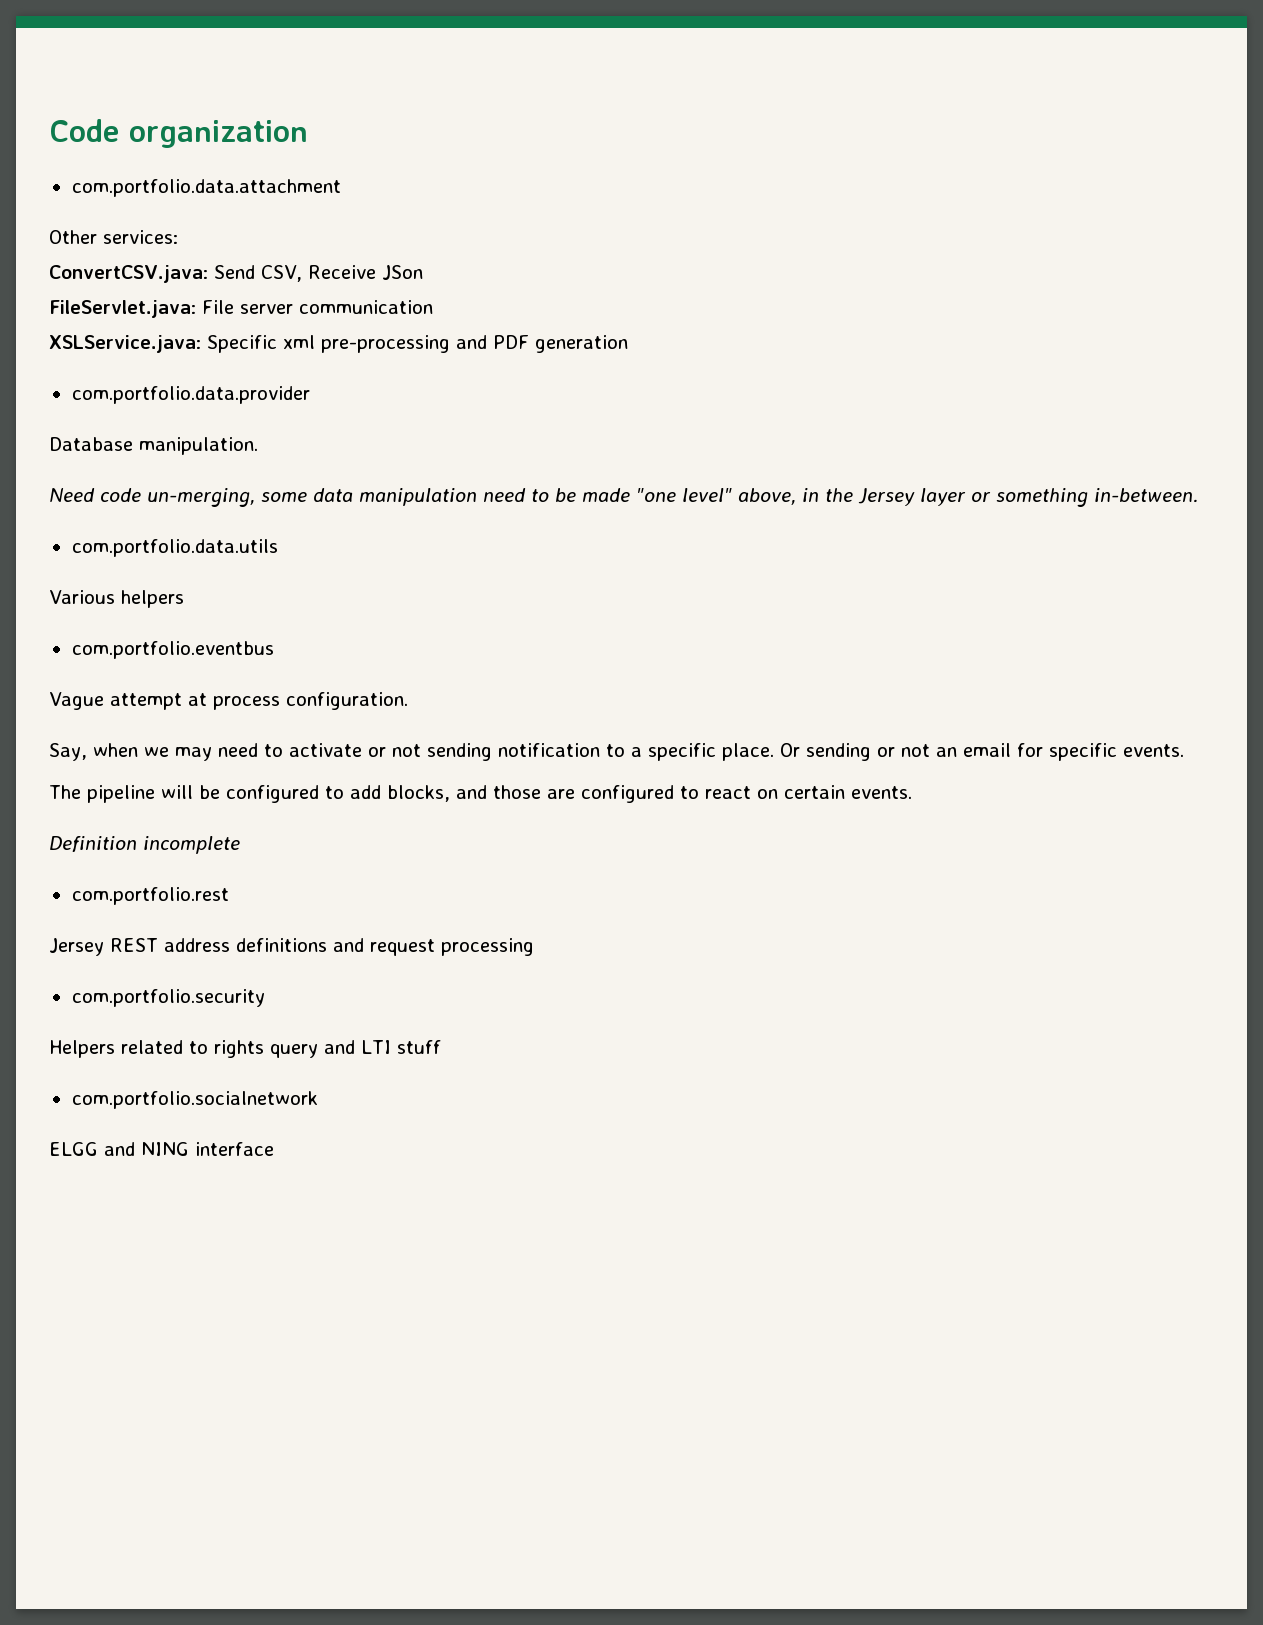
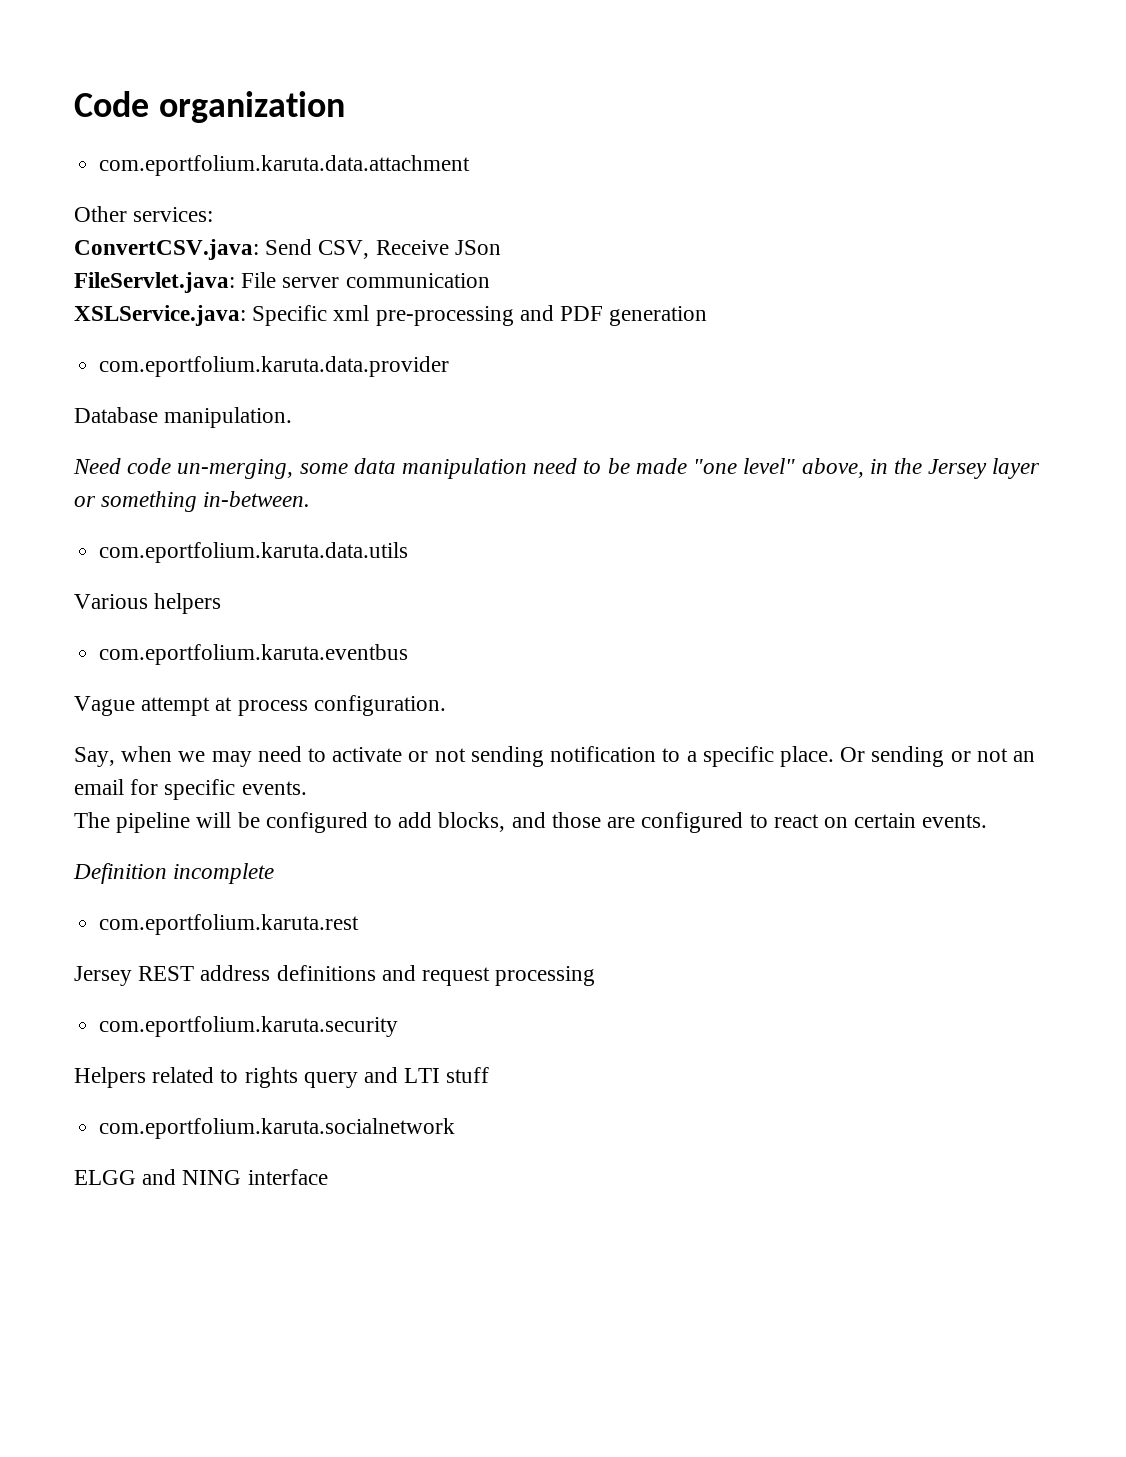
[71,179,341,197] com.portfolio.data.attachment -> [99,155,471,176] com.eportfolium.karuta.data.attachment
[71,386,310,404] com.portfolio.data.provider -> [99,356,450,377] com.eportfolium.karuta.data.provider
[71,539,278,557] com.portfolio.data.utils -> [99,542,409,563] com.eportfolium.karuta.data.utils
[71,641,274,659] com.portfolio.eventbus -> [99,644,409,665] com.eportfolium.karuta.eventbus
[71,887,229,905] com.portfolio.rest -> [99,914,360,935] com.eportfolium.karuta.rest
[71,989,265,1007] com.portfolio.security -> [99,1016,399,1037] com.eportfolium.karuta.security
[71,1091,318,1109] com.portfolio.socialnetwork -> [99,1118,456,1139] com.eportfolium.karuta.socialnetwork

